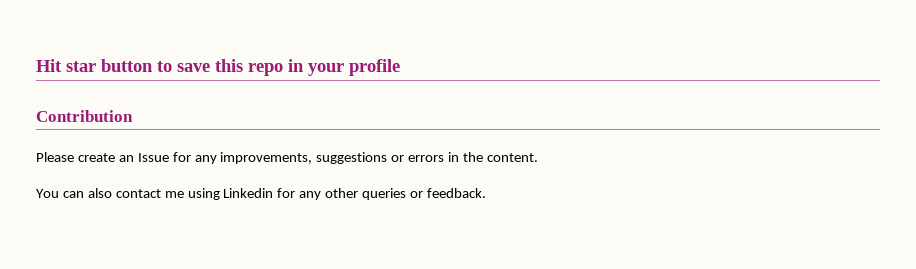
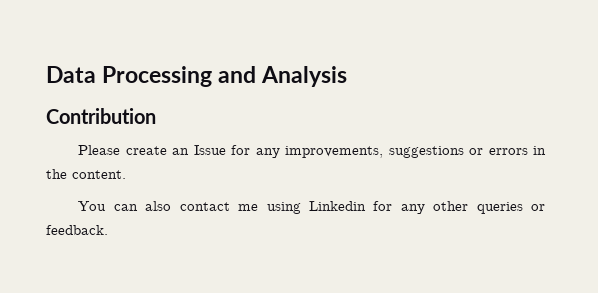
[36,59,400,76] Hit star button to save this repo in your profile -> [46,66,348,87] Data Processing and Analysis

